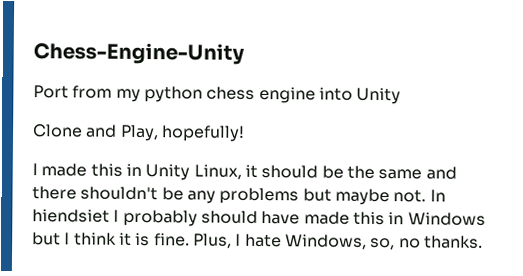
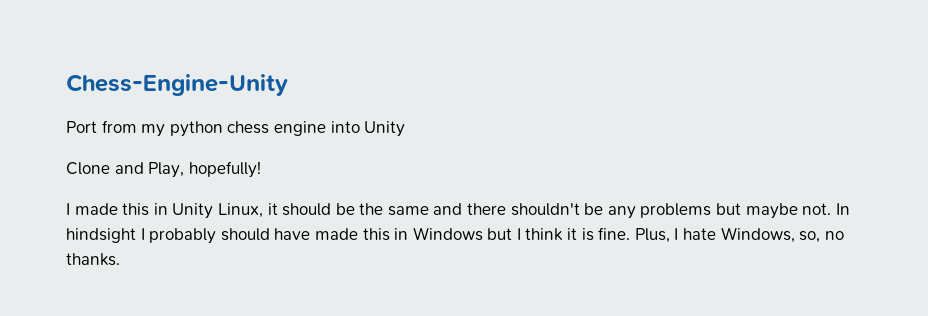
[32,209,110,223] hiendsiet -> [66,228,136,243] hindsight

